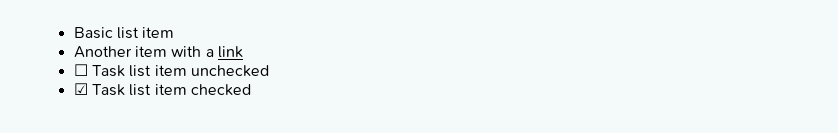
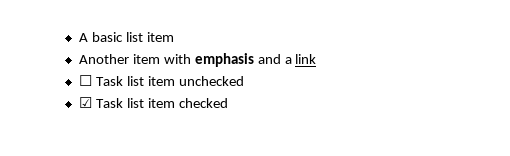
[73,27,113,39] Basic -> [78,32,123,42] A basic
(202, 51) none -> [194,53,281,67] emphasis and

